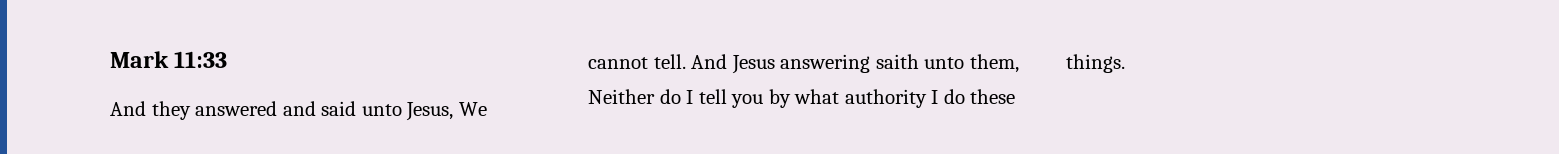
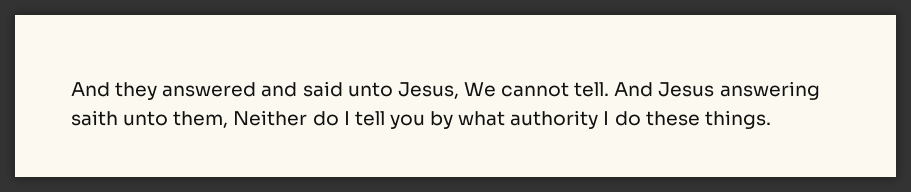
[110,51,228,68] Mark 11:33 // -> (71, 89) none

